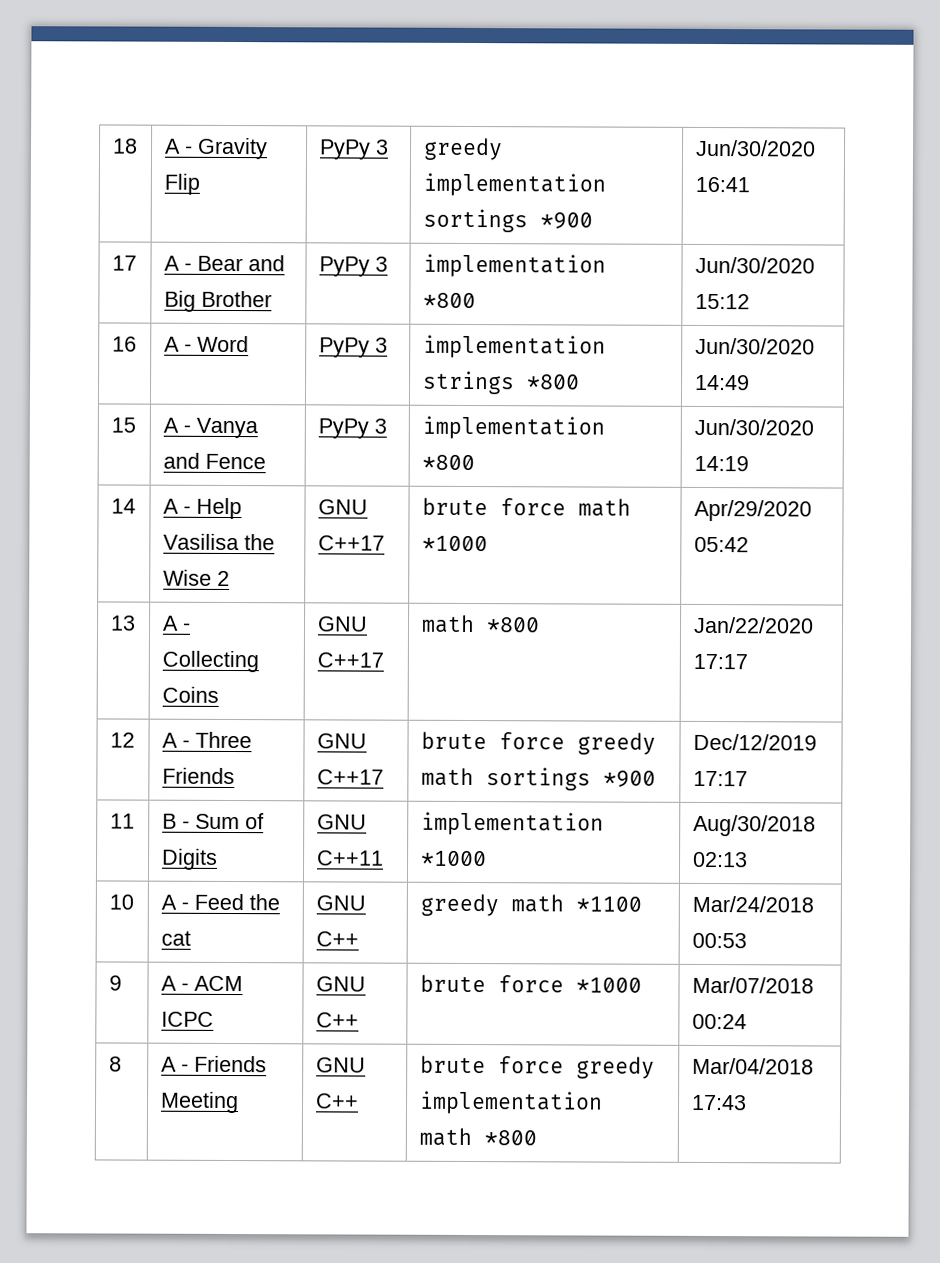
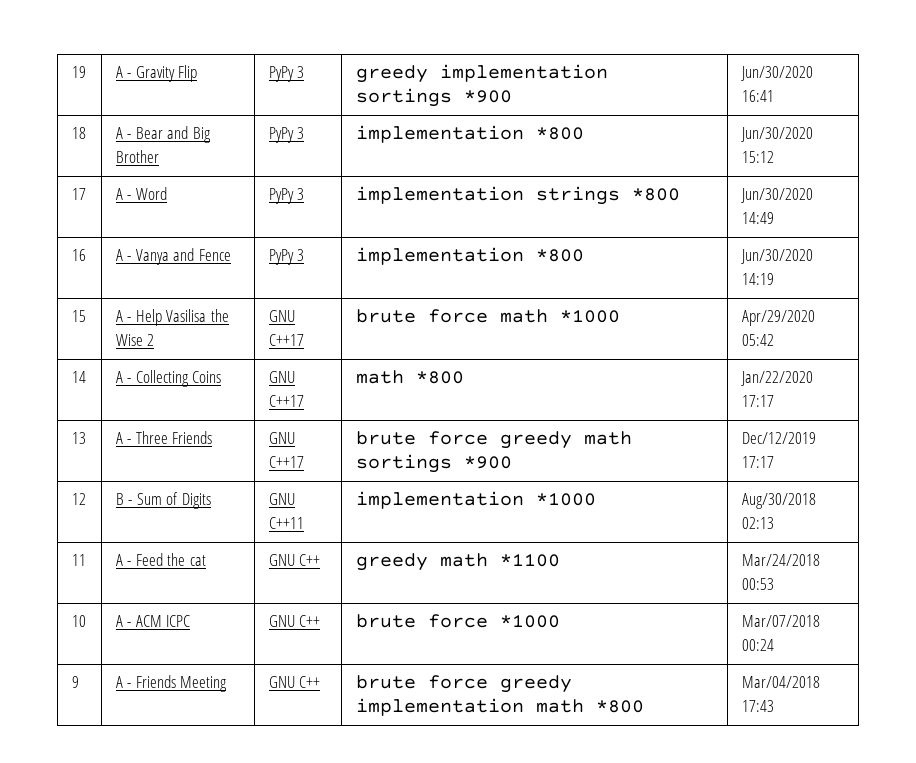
[111,138,138,154] 18 -> [71,66,86,78] 19
[111,255,137,271] 17 -> [71,127,86,139] 18
[111,336,137,352] 16 -> [71,188,86,200] 17
[110,417,136,433] 15 -> [71,249,86,261] 16
[110,498,136,514] 14 -> [71,310,86,322] 15
[110,615,136,631] 13 -> [71,371,86,383] 14
[109,732,135,748] 12 -> [71,432,86,444] 13
[109,813,135,829] 11 -> [71,493,86,505] 12
[108,894,134,910] 10 -> [71,554,86,566] 11
[108,975,122,991] 9 -> [71,615,86,627] 10
[108,1056,122,1072] 8 -> [71,676,79,688] 9

